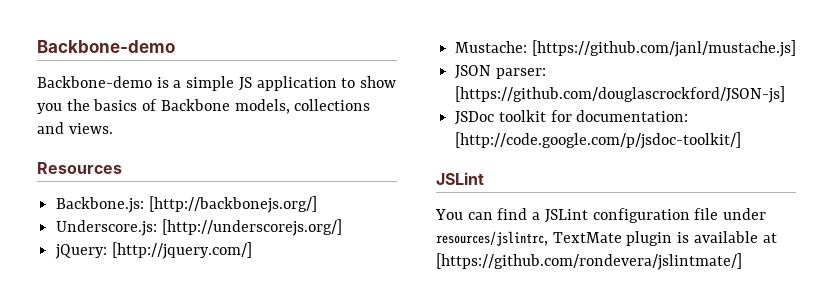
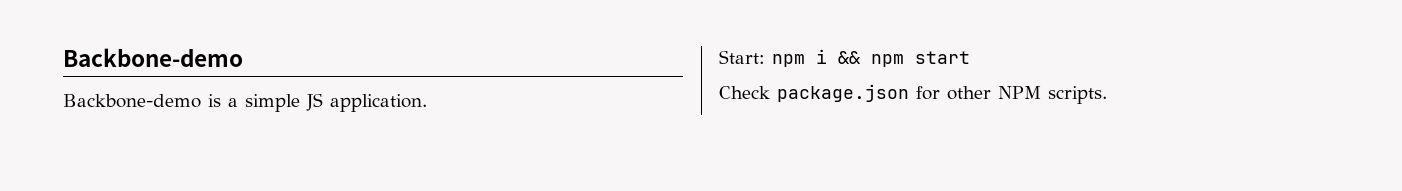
[256,76,397,91] [37,99,371,114] [37,122,113,134] [37,162,122,174] [56,196,317,213] [56,219,342,236] [55,242,252,259] [455,40,796,57] [455,65,546,79] [455,86,786,103] [455,110,689,125] [455,132,742,149] [436,172,484,185] [435,208,767,223] [436,231,777,246] [436,253,742,270] application to show you the basics of Backbone models, collections and views. // Resources // Backbone.js: [http://backbonejs.org/] // Underscore.js: [http://underscorejs.org/] // jQuery: [http://jquery.com/] // Mustache: [https://github.com/janl/mustache.js] // JSON parser: [https://github.com/douglascrockford/JSON-js] // JSDoc toolkit for documentation: [http://code.google.com/p/jsdoc-toolkit/] // JSLint // You can find a JSLint configuration file under resources/jslintrc, TextMate plugin is available at [https://github.com/rondevera/jslintmate/] -> [330,94,427,112] [719,49,970,67] [719,84,1107,104] application. // Start: npm i && npm start // Check package.json for other NPM scripts.

